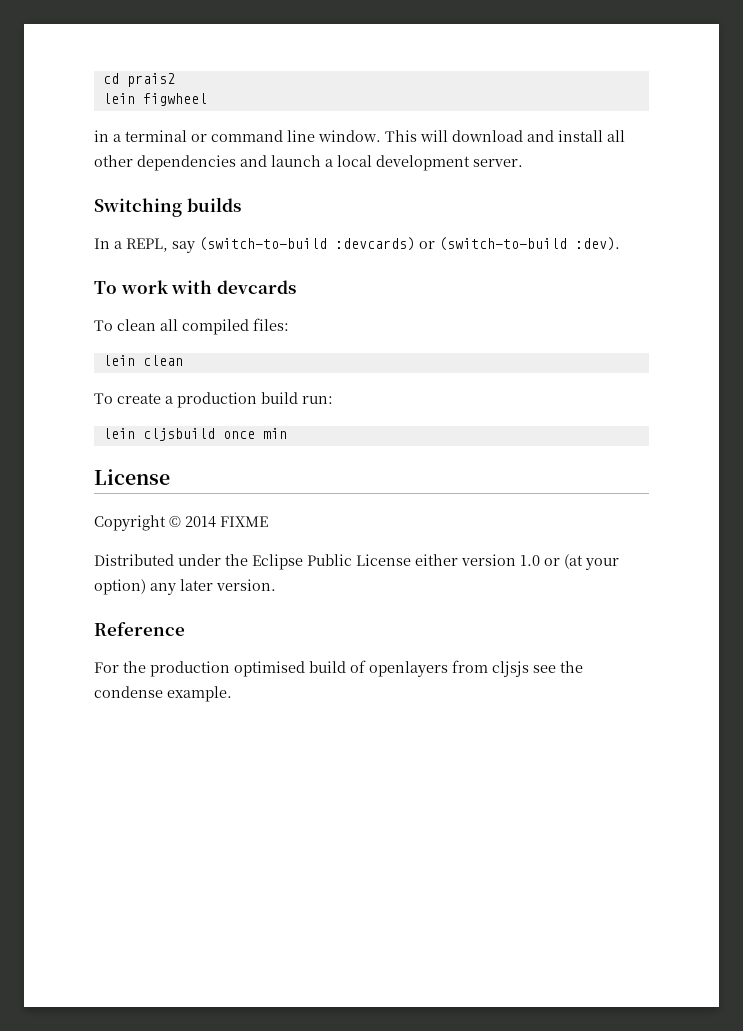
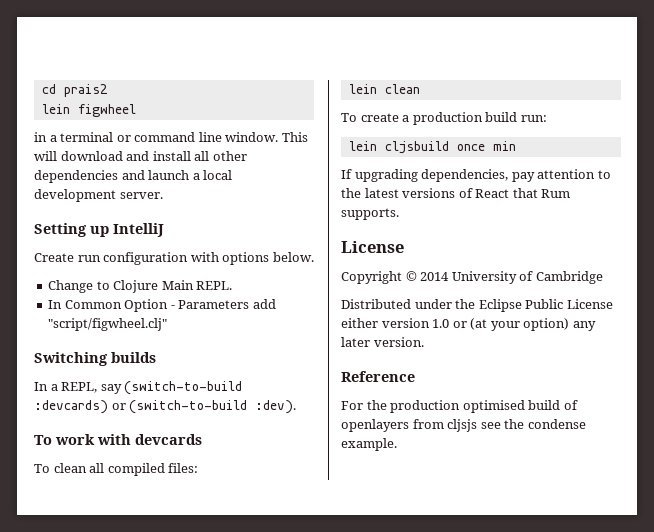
(523, 163) none -> [34,223,164,237] [34,252,314,265] [48,280,233,293] [48,299,276,312] [48,318,168,331] // Setting up IntelliJ // Create run configuration with options below. // Change to Clojure Main REPL. // In Common Option - Parameters add "script/figwheel.clj"
(287, 433) none -> [341,169,611,182] [341,188,571,198] [341,208,399,220] // If upgrading dependencies, pay attention to the latest versions of React that Rum supports.
[220,516,268,527] FIXME -> [451,271,603,284] University of Cambridge

